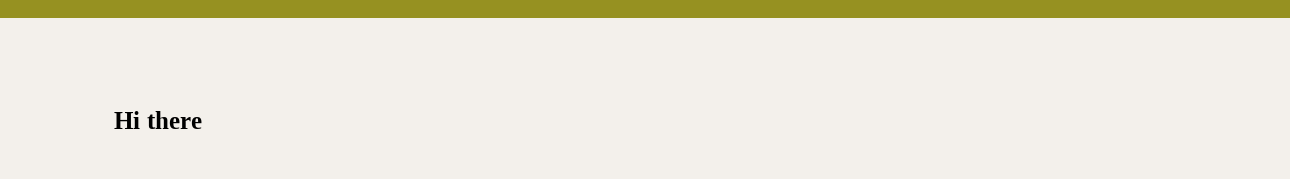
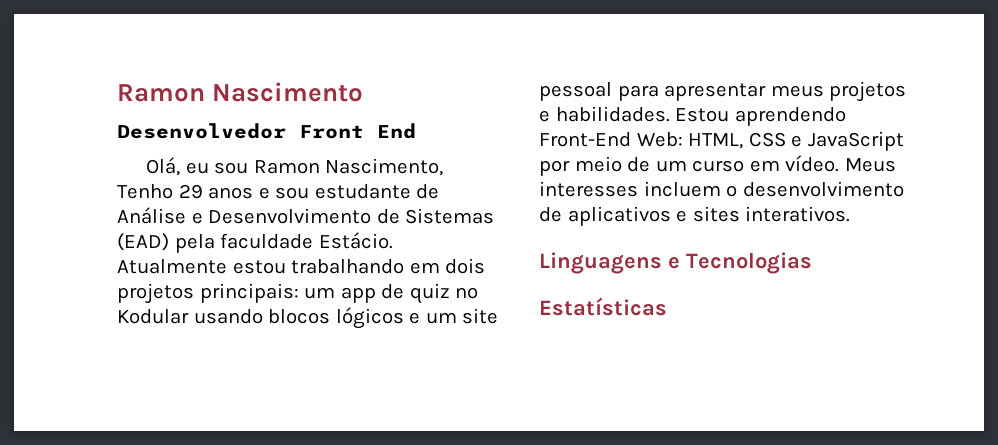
[114,111,202,129] Hi there -> [117,82,364,102] [117,123,416,139] [146,157,444,176] [117,184,440,199] [117,207,495,224] [117,232,393,253] [117,258,486,274] [117,283,479,304] [117,307,499,329] [539,81,907,102] [539,106,846,126] [539,131,904,151] [539,155,896,176] [539,181,904,197] [539,206,851,226] [539,252,812,274] [539,297,667,316] Ramon Nascimento // Desenvolvedor Front End // Olá, eu sou Ramon Nascimento, Tenho 29 anos e sou estudante de Análise e Desenvolvimento de Sistemas (EAD) pela faculdade Estácio. Atualmente estou trabalhando em dois projetos principais: um app de quiz no Kodular usando blocos lógicos e um site pessoal para apresentar meus projetos e habilidades. Estou aprendendo Front-End Web: HTML, CSS e JavaScript por meio de um curso em vídeo. Meus interesses incluem o desenvolvimento de aplicativos e sites interativos. // Linguagens e Tecnologias // Estatísticas

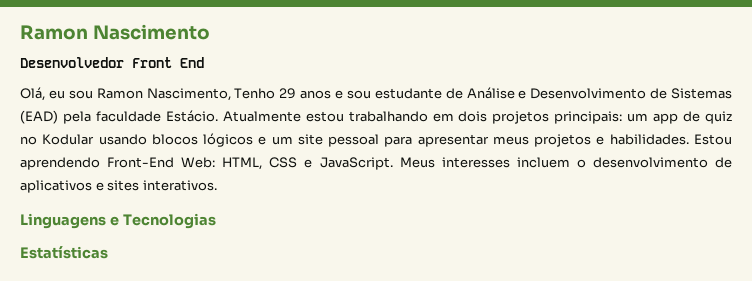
[807,131,904,151] [539,155,840,176] JavaScript por meio de um curso em vídeo. -> [319,157,393,170] JavaScript.

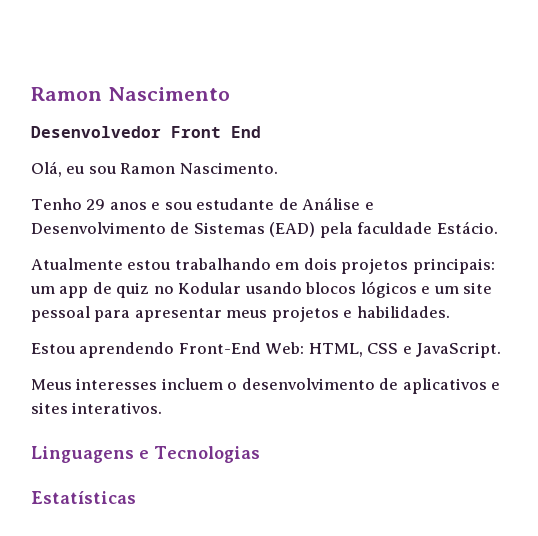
[146,88,231,101] Nascimento, -> [179,162,278,174] Nascimento. //
(218, 116) none -> (498, 227) //
(689, 139) none -> (450, 312) //
(393, 163) none -> (502, 350) //

